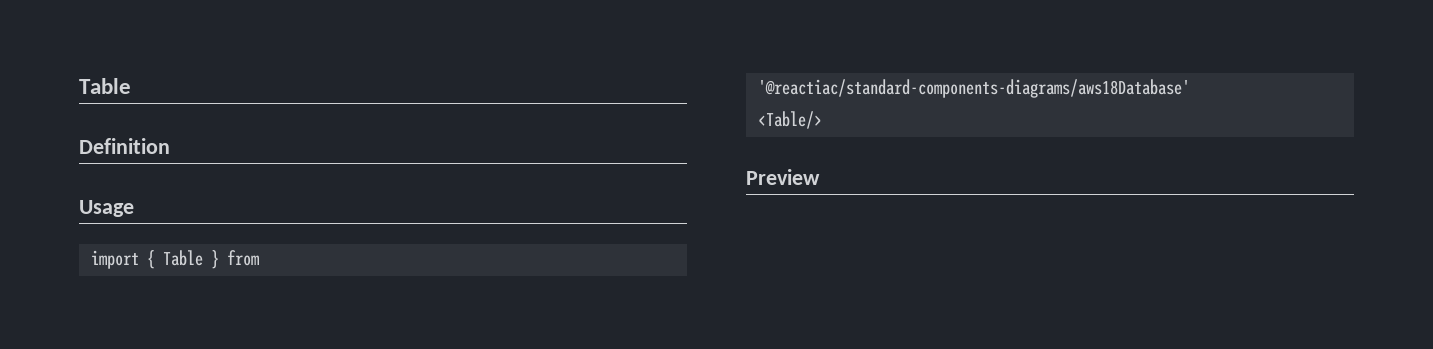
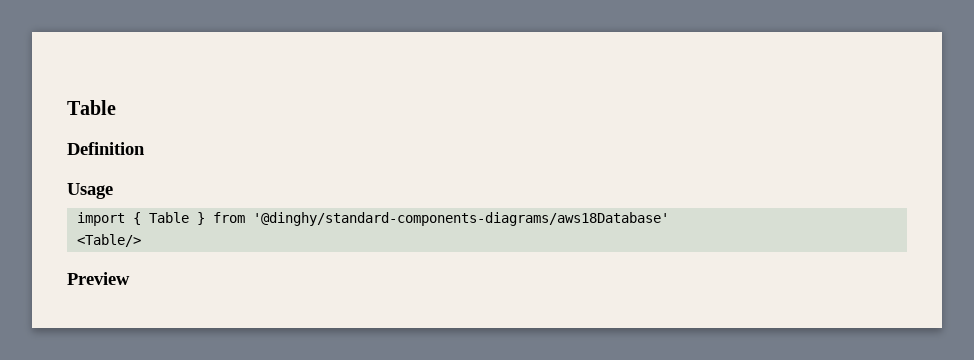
[758,79,1190,98] '@reactiac/standard-components-diagrams/aws18Database' -> [252,212,669,226] '@dinghy/standard-components-diagrams/aws18Database'

